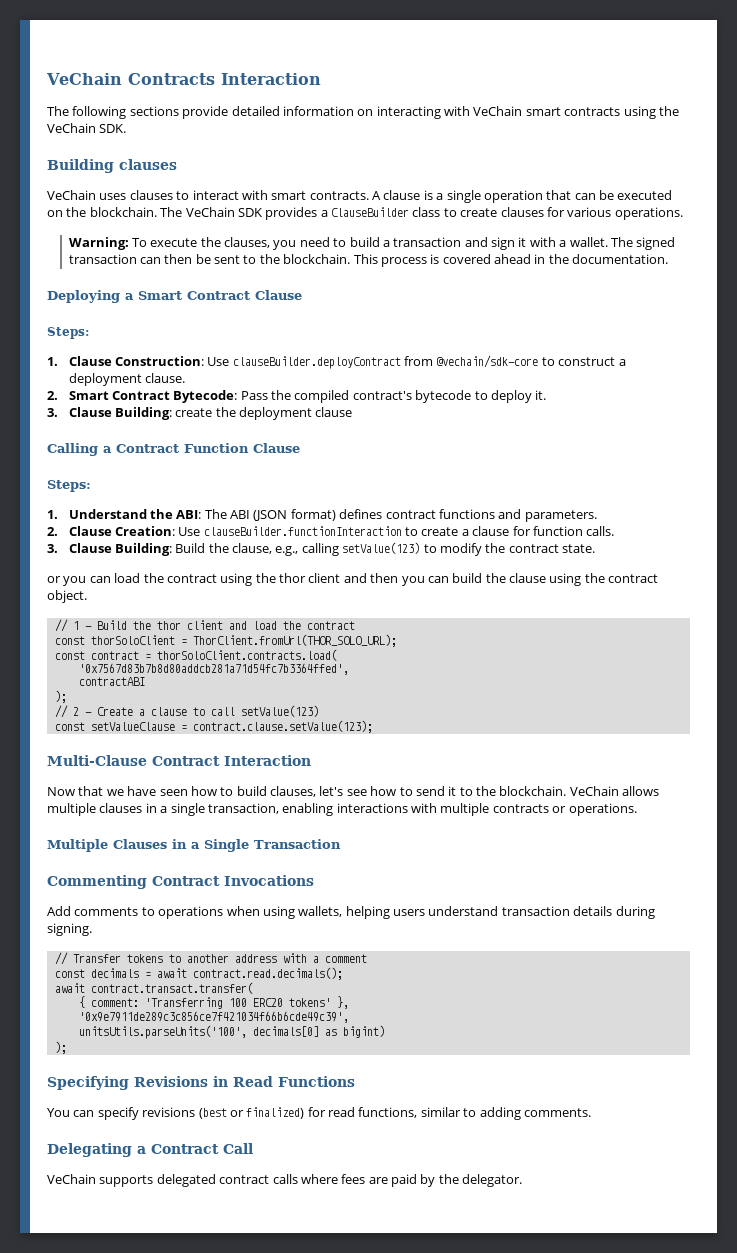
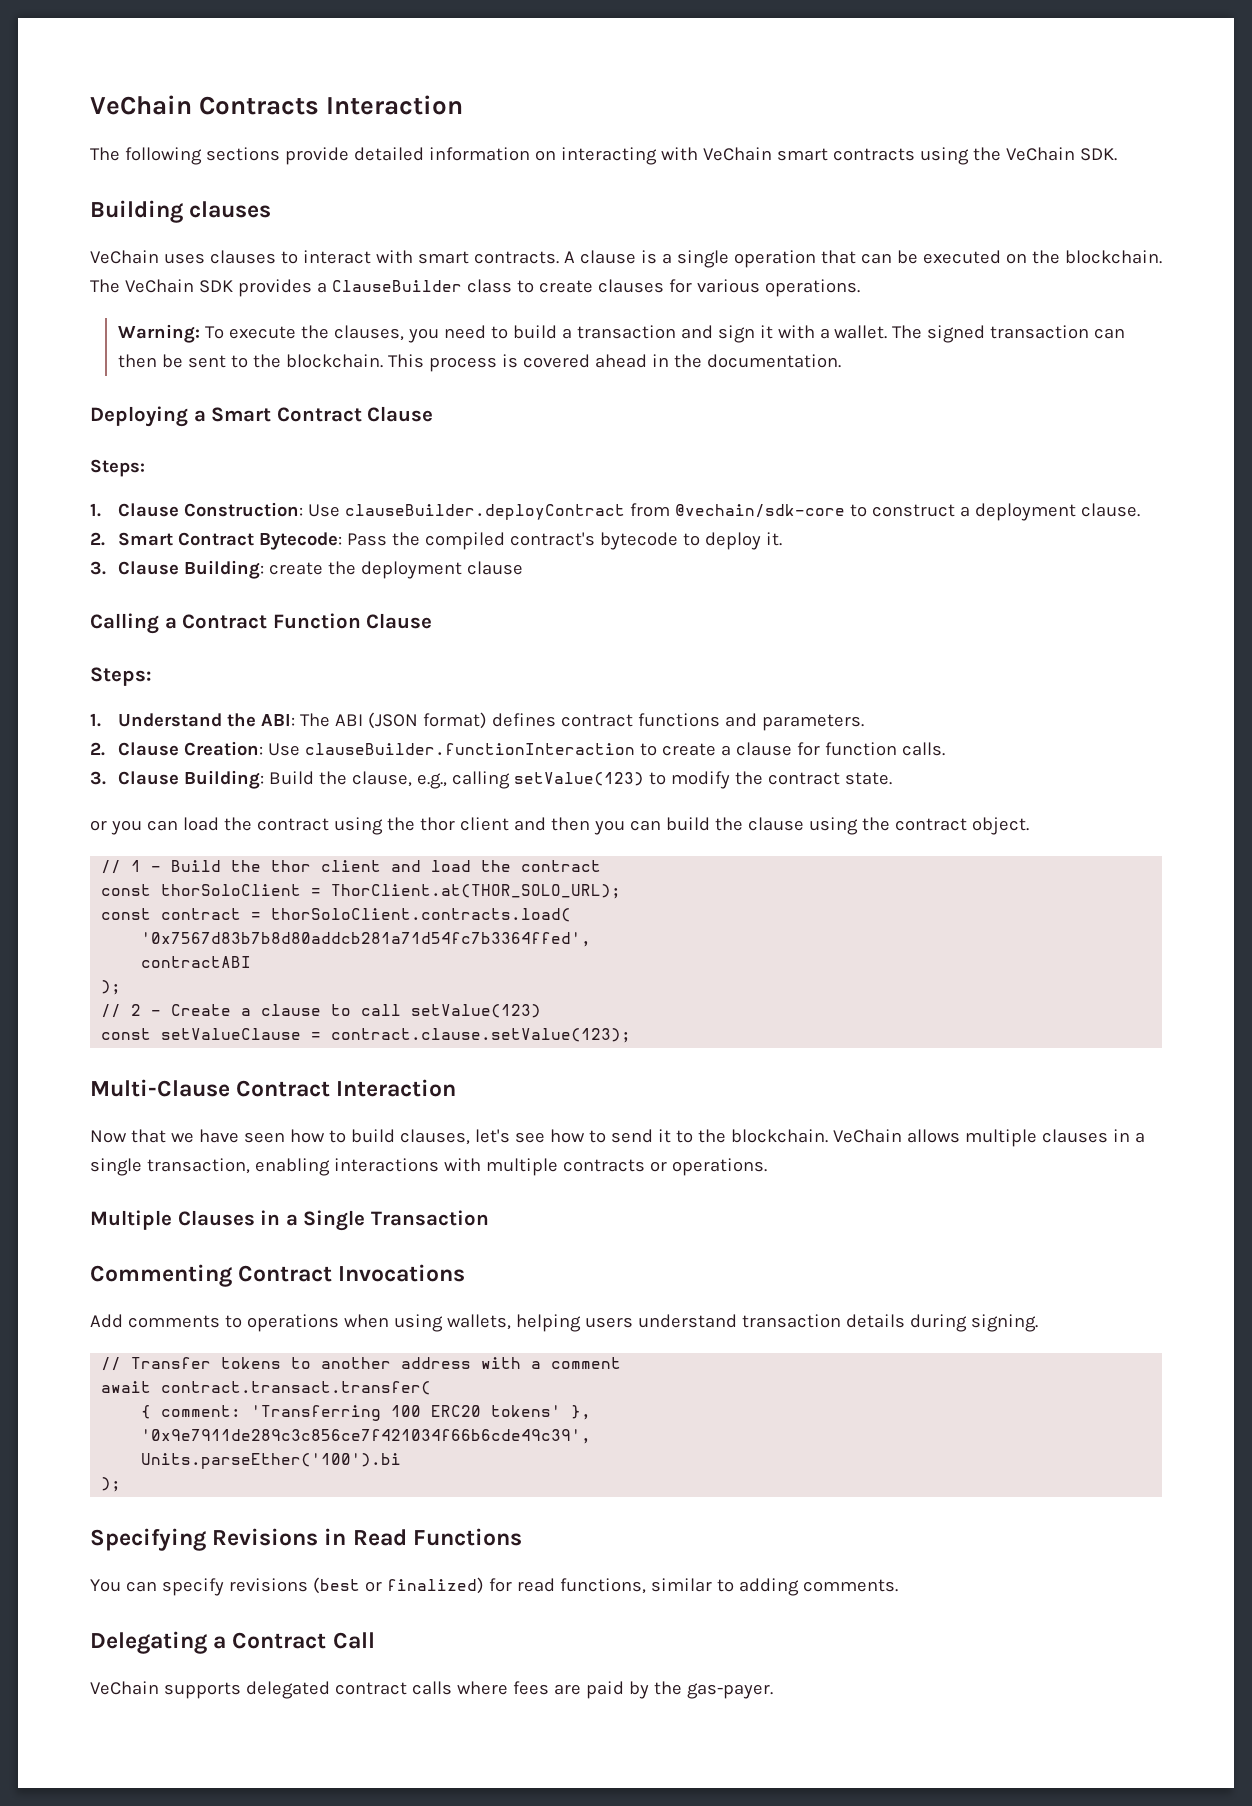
[192,634,397,647] ThorClient.fromUrl(THOR_SOLO_URL); -> [331,884,622,899] ThorClient.at(THOR_SOLO_URL);
[54,967,343,980] // const decimals = await contract.read.decimals(); -> (622, 1363) none
[78,1025,385,1039] unitsUtils.parseUnits('100', decimals[0] as bigint) -> [141,1453,402,1469] Units.parseEther('100').bi
[462,1174,523,1187] delegator. -> [686,1683,773,1699] gas-payer.

